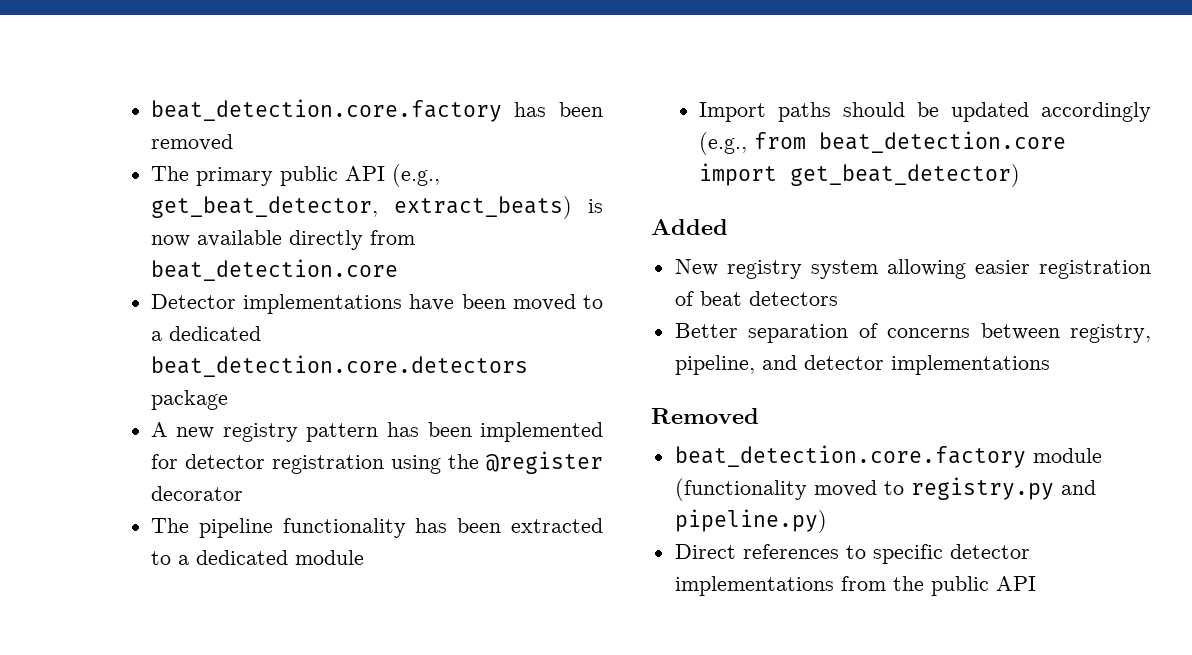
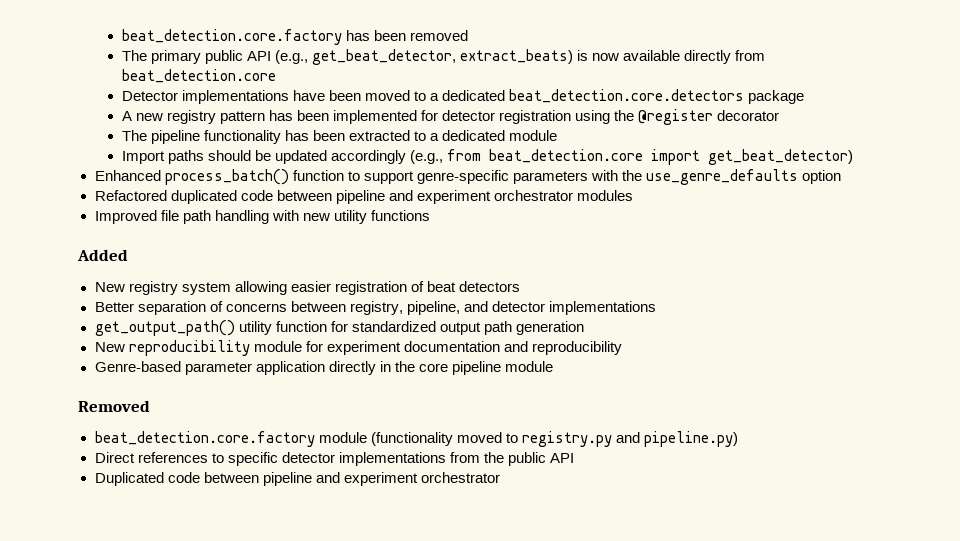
(1020, 175) none -> [94,169,841,185] [94,190,633,204] [94,210,430,224] // Enhanced process_batch() function to support genre-specific parameters with the use_genre_defaults option // Refactored duplicated code between pipeline and experiment orchestrator modules // Improved file path handling with new utility functions
(1050, 365) none -> [94,320,584,336] [94,340,622,356] [94,361,553,375] // get_output_path() utility function for standardized output path generation // New reproducibility module for experiment documentation and reproducibility // Genre-based parameter application directly in the core pipeline module
(1036, 583) none -> [94,472,500,486] // Duplicated code between pipeline and experiment orchestrator

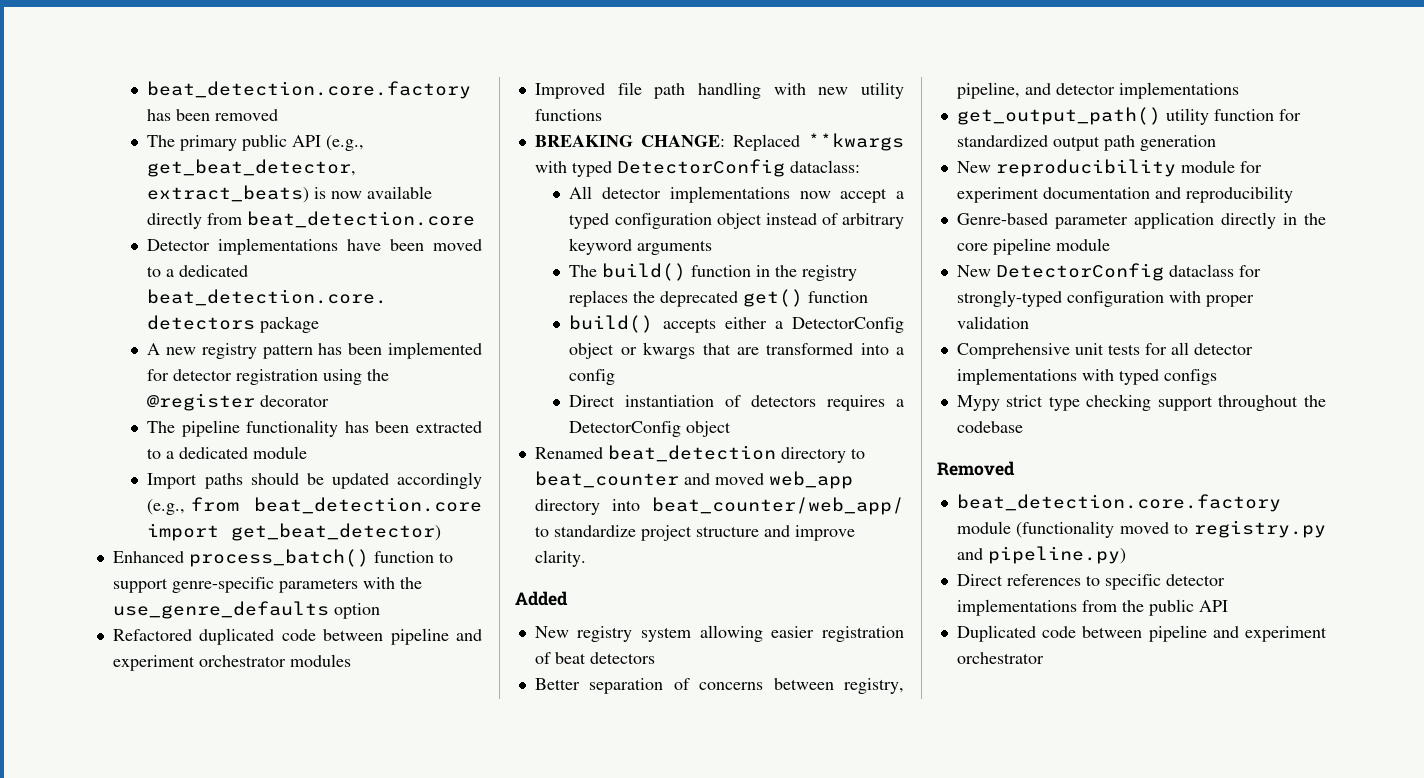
(430, 215) none -> [534,133,904,151] [534,159,860,177] [569,186,904,203] [569,213,904,229] [569,238,713,255] [569,263,858,281] [569,289,869,307] [569,315,904,333] [569,342,904,359] [569,369,616,385] [569,395,904,411] [569,421,732,437] [534,445,865,463] [534,471,853,489] [534,497,904,515] [534,525,855,541] [534,550,586,567] // BREAKING CHANGE: Replaced **kwargs with typed DetectorConfig dataclass: // All detector implementations now accept a typed configuration object instead of arbitrary keyword arguments // The build() function in the registry replaces the deprecated get() function // build() accepts either a DetectorConfig object or kwargs that are transformed into a config // Direct instantiation of detectors requires a DetectorConfig object // Renamed beat_detection directory to beat_counter and moved web_app directory into beat_counter/web_app/ to standardize project structure and improve clarity.
(553, 366) none -> [956,263,1261,281] [956,290,1254,307] [956,316,1029,329] [956,342,1253,359] [956,368,1217,385] [956,394,1326,411] [956,421,1023,433] // New DetectorConfig dataclass for strongly-typed configuration with proper validation // Comprehensive unit tests for all detector implementations with typed configs // Mypy strict type checking support throughout the codebase

